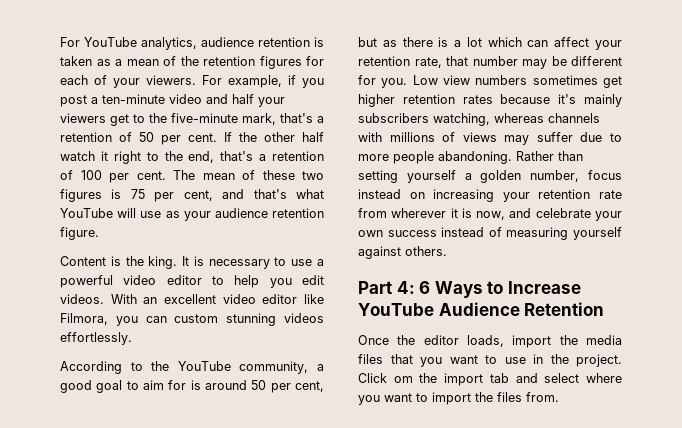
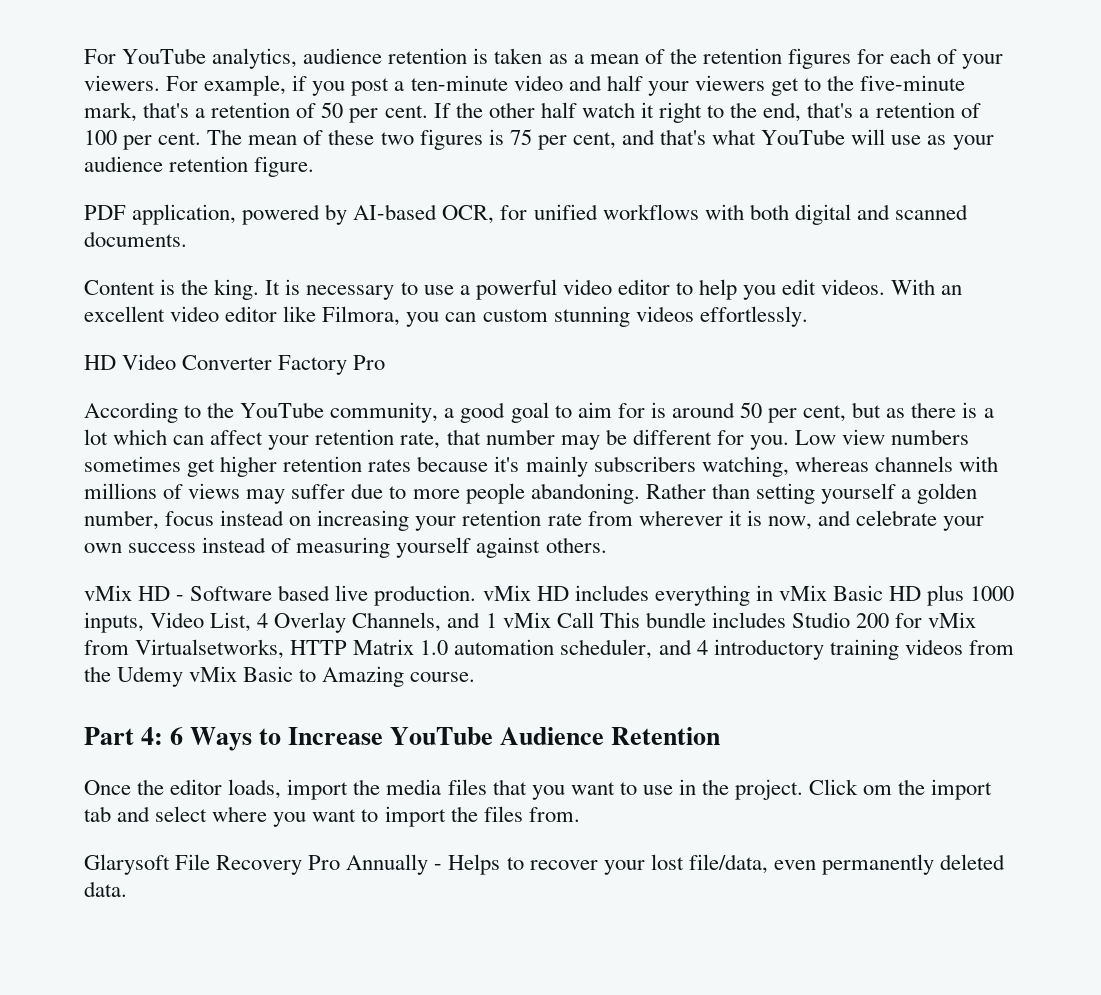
(99, 233) none -> [84,204,968,225] [84,231,187,247] // PDF application, powered by AI-based OCR, for unified workflows with both digital and scanned documents.
(132, 338) none -> [84,354,386,375] // HD Video Converter Factory Pro
(447, 251) none -> [84,585,1015,606] [84,612,977,633] [84,639,1014,660] [84,666,476,687] // vMix HD - Software based live production. vMix HD includes everything in vMix Basic HD plus 1000 inputs, Video List, 4 Overlay Channels, and 1 vMix Call This bundle includes Studio 200 for vMix from Virtualsetworks, HTTP Matrix 1.0 automation scheduler, and 4 introductory training videos from the Udemy vMix Basic to Amazing course.
(559, 397) none -> [84,854,1006,875] [84,881,127,897] // Glarysoft File Recovery Pro Annually - Helps to recover your lost file/data, even permanently deleted data.

